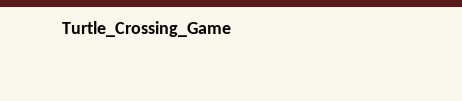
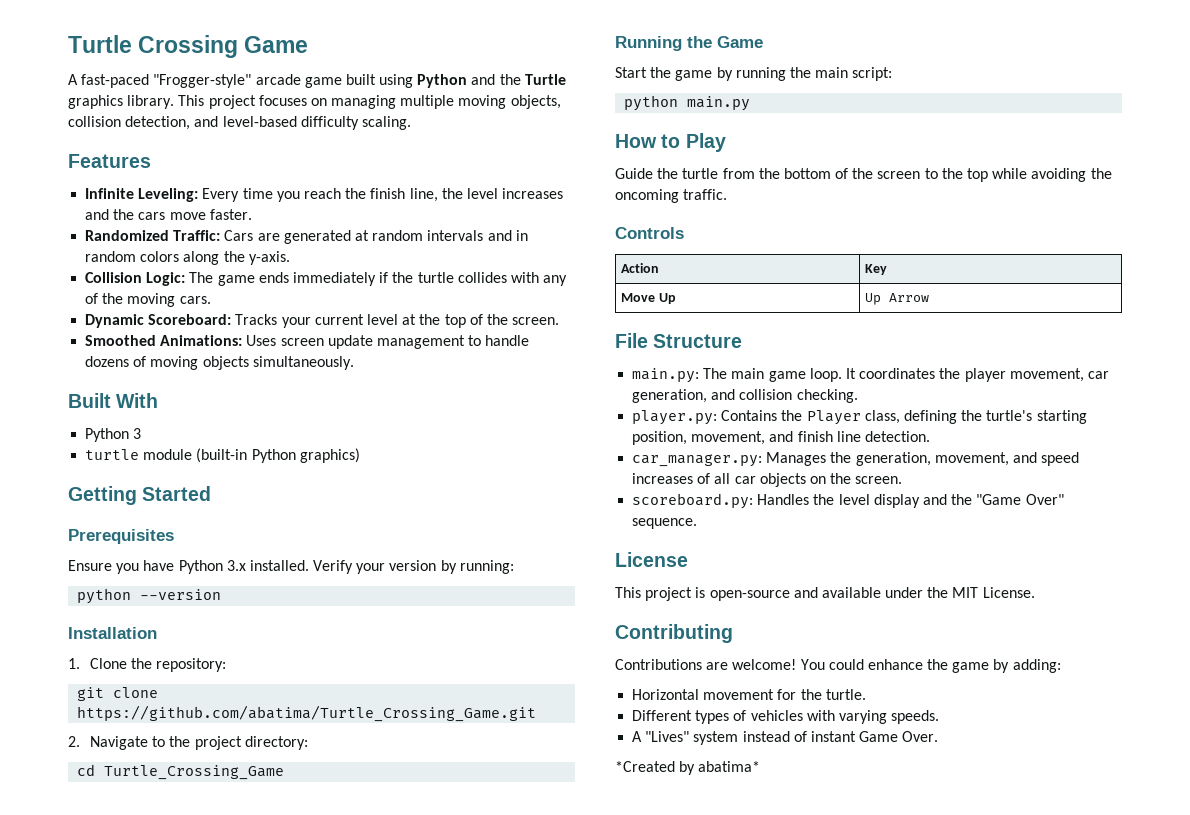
[62,21,231,37] Turtle_Crossing_Game -> [68,35,309,58] [68,74,566,88] [68,95,561,109] [68,116,411,130] [68,154,151,168] [85,188,564,202] [85,209,252,220] [85,230,528,244] [85,251,290,265] [85,272,568,286] [85,293,211,307] [85,314,560,328] [85,335,530,349] [85,356,354,370] [68,393,159,408] [85,428,142,442] [85,448,360,463] [68,486,212,505] [68,529,174,544] [68,560,514,574] [77,588,222,604] [68,627,157,639] [68,658,227,672] [77,687,159,701] [77,705,537,722] [68,736,308,750] [77,764,285,780] [615,36,763,51] [615,67,893,81] [624,95,751,111] [615,133,726,152] [615,168,1112,182] [615,189,728,203] [615,227,684,239] [621,263,660,273] [865,264,888,275] [621,293,677,304] [865,293,930,305] [615,333,743,348] [632,368,1109,383] [632,389,858,403] [632,410,1087,425] [632,431,930,445] [632,452,1080,467] [632,473,903,487] [632,493,1064,509] [632,518,698,529] [615,552,688,567] [615,587,1035,601] [615,624,733,643] [615,659,1061,673] [632,689,866,700] [632,710,940,724] [632,731,939,745] [615,761,761,775] Turtle Crossing Game // A fast-paced "Frogger-style" arcade game built using Python and the Turtle graphics library. This project focuses on managing multiple moving objects, collision detection, and level-based difficulty scaling. // Features // Infinite Leveling: Every time you reach the finish line, the level increases and the cars move faster. // Randomized Traffic: Cars are generated at random intervals and in random colors along the y-axis. // Collision Logic: The game ends immediately if the turtle collides with any of the moving cars. // Dynamic Scoreboard: Tracks your current level at the top of the screen. // Smoothed Animations: Uses screen update management to handle dozens of moving objects simultaneously. // Built With // Python 3 // turtle module (built-in Python graphics) // Getting Started // Prerequisites // Ensure you have Python 3.x installed. Verify your version by running: // python --version // Installation // 1. Clone the repository: // git clone https://github.com/abatima/Turtle_Crossing_Game.git // 2. Navigate to the project directory: // cd Turtle_Crossing_Game // Running the Game // Start the game by running the main script: // python main.py // How to Play // Guide the turtle from the bottom of the screen to the top while avoiding the oncoming traffic. // Controls // Action | Key // Move Up | Up Arrow // File Structure // main.py: The main game loop. It coordinates the player movement, car generation, and collision checking. // player.py: Contains the Player class, defining the turtle's starting position, movement, and finish line detection. // car_manager.py: Manages the generation, movement, and speed increases of all car objects on the screen. // scoreboard.py: Handles the level display and the "Game Over" sequence. // License // This project is open-source and available under the MIT License. // Contributing // Contributions are welcome! You could enhance the game by adding: // Horizontal movement for the turtle. // Different types of vehicles with varying speeds. // A "Lives" system instead of instant Game Over. // *Created by abatima*

